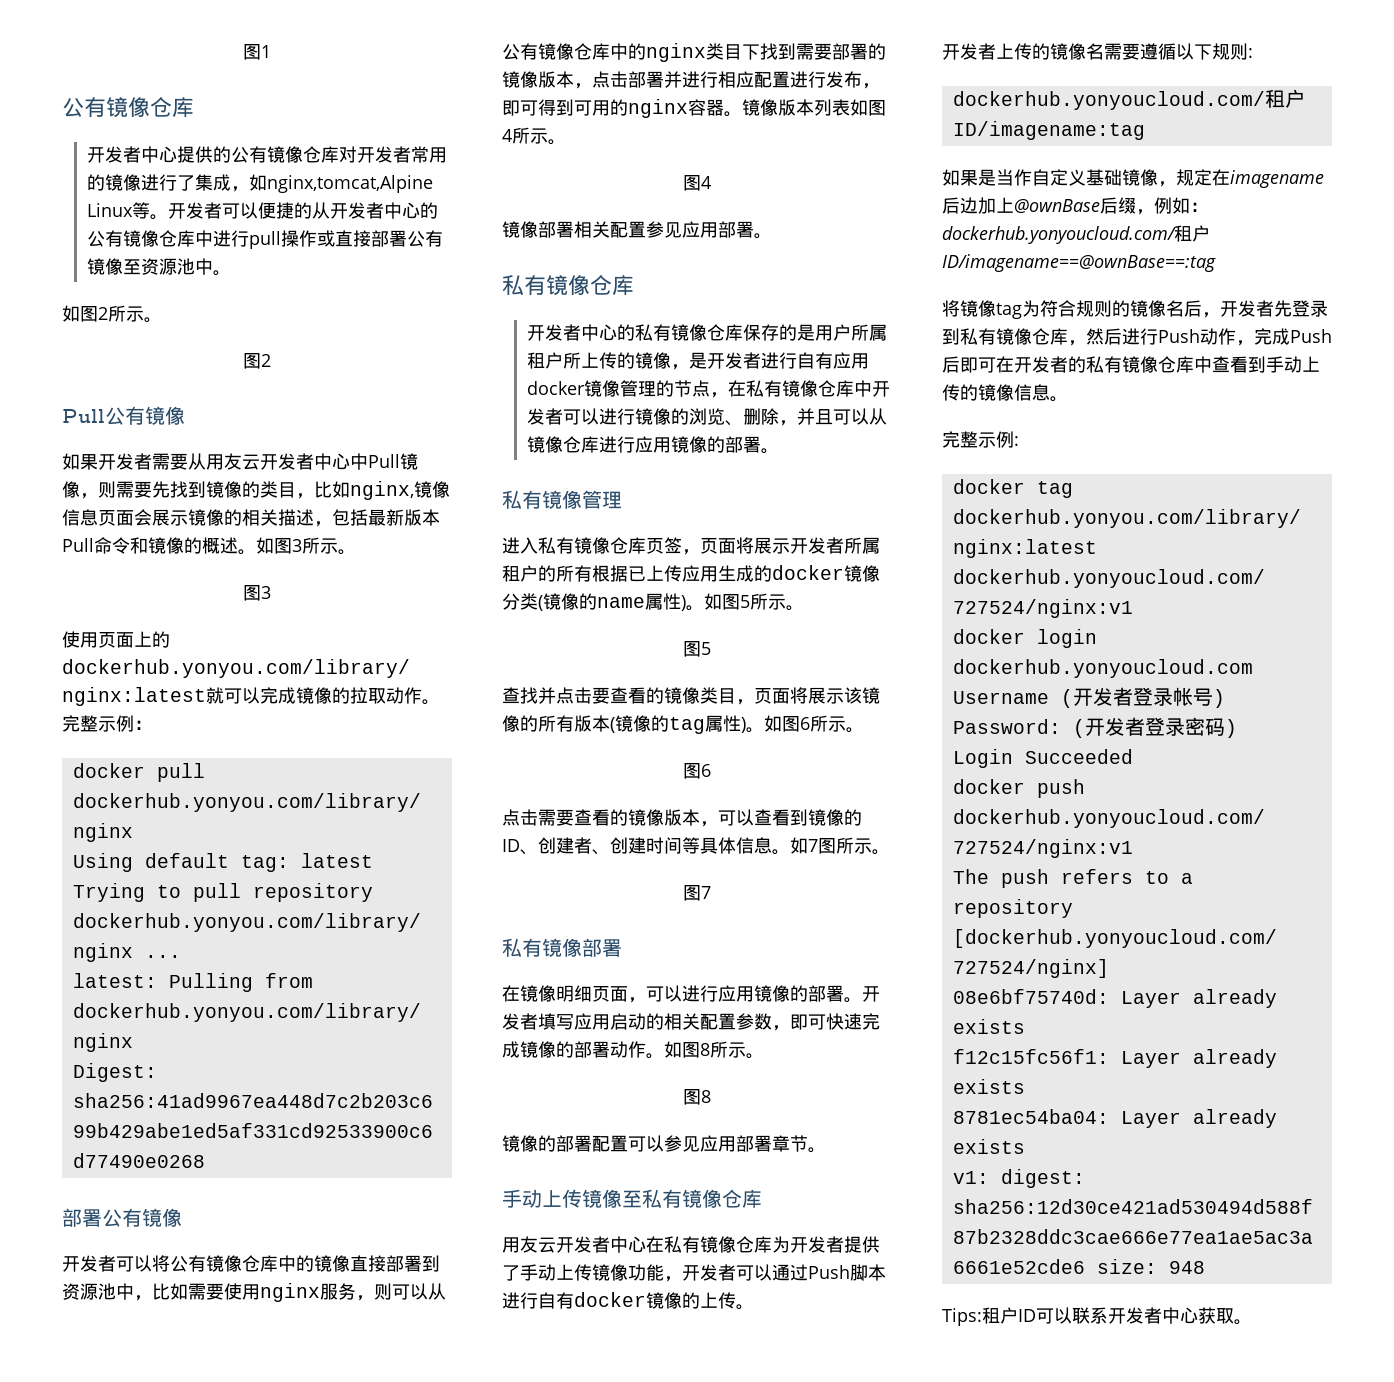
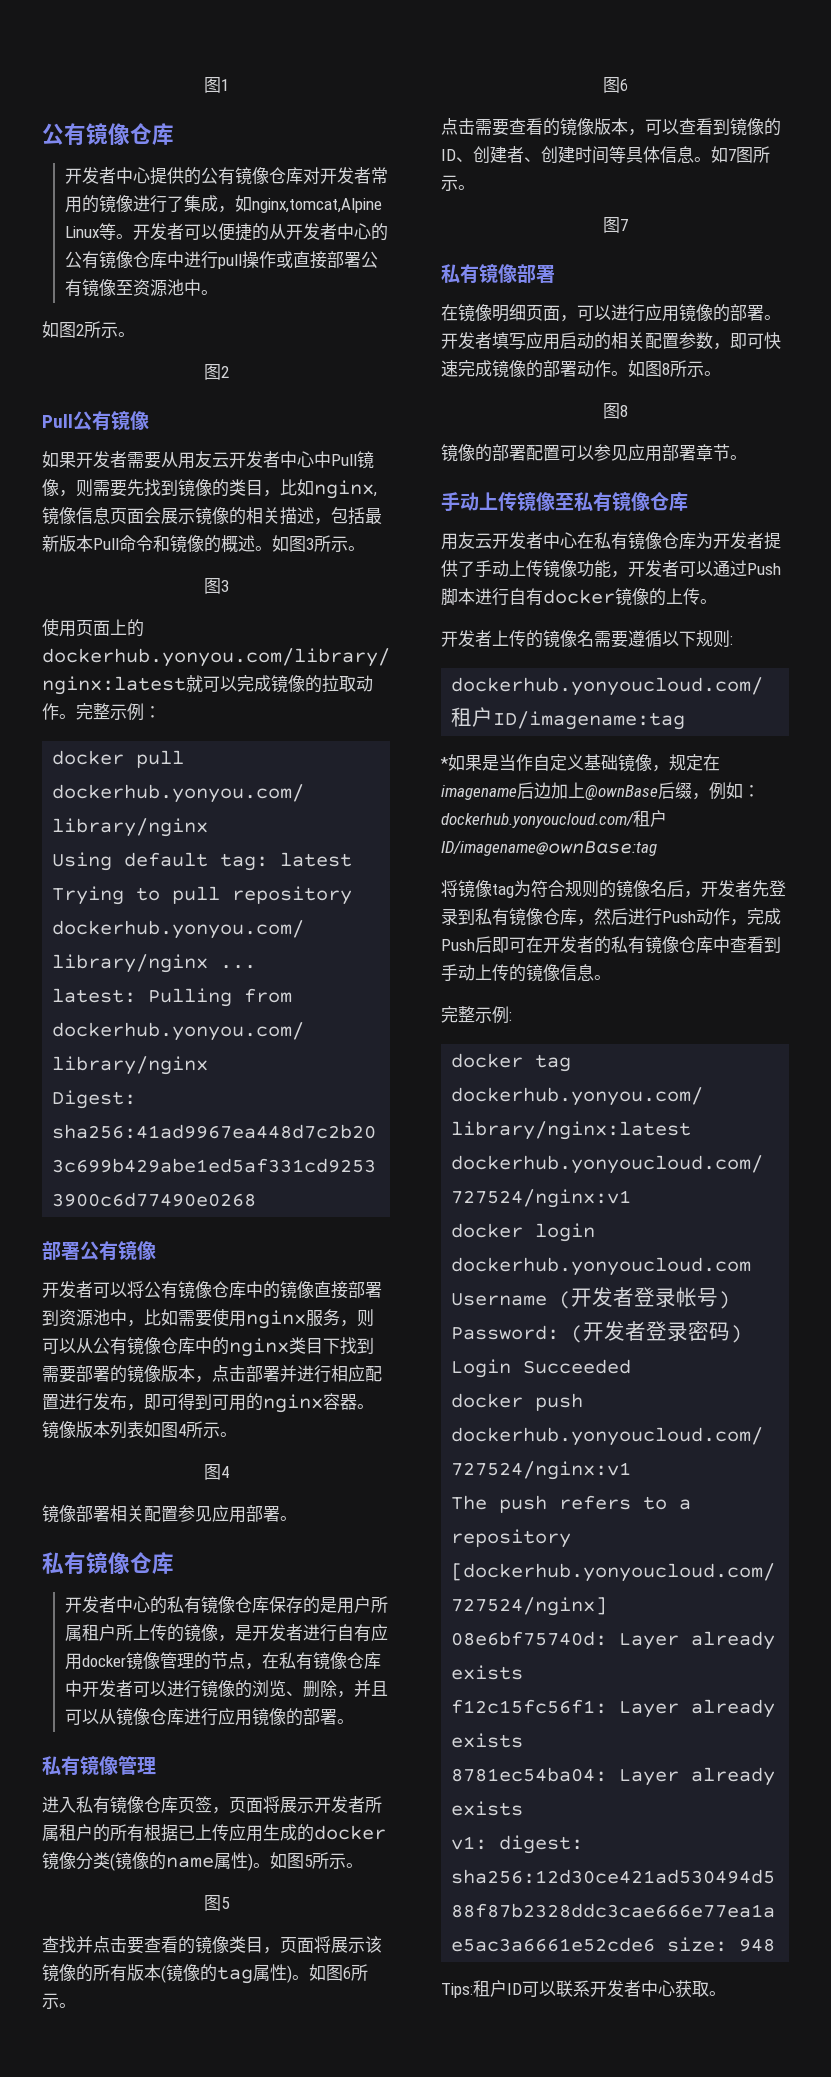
(1145, 130) none -> [440,757,448,769] *
[942,254,1216,272] ID/imagename==@ownBase==:tag -> [441,841,657,856] ID/imagename@ownBase:tag

